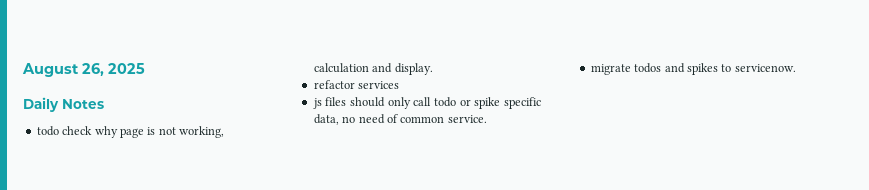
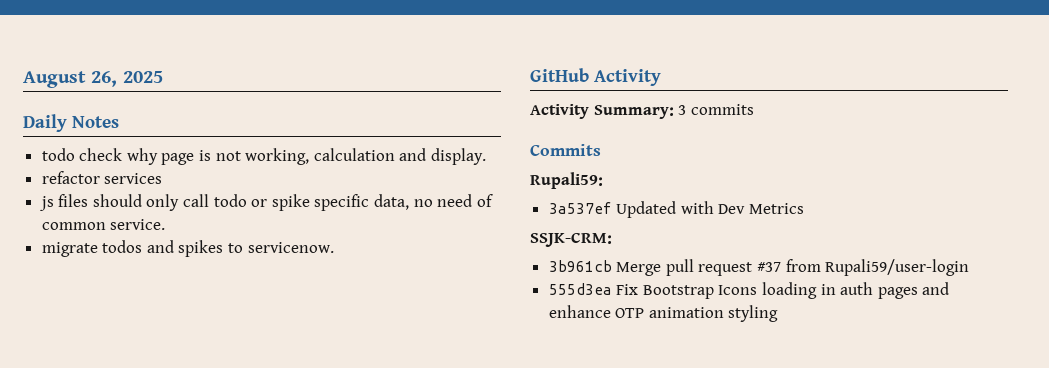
(796, 68) none -> [530,68,661,86] [530,104,754,119] [530,144,601,156] [530,172,603,189] [548,201,805,218] [530,232,612,247] [548,259,970,276] [548,282,950,299] [548,305,779,322] // GitHub Activity // Activity Summary: 3 commits // Commits // Rupali59: // 3a537ef Updated with Dev Metrics // SSJK-CRM: // 3b961cb Merge pull request #37 from Rupali59/user-login // 555d3ea Fix Bootstrap Icons loading in auth pages and enhance OTP animation styling

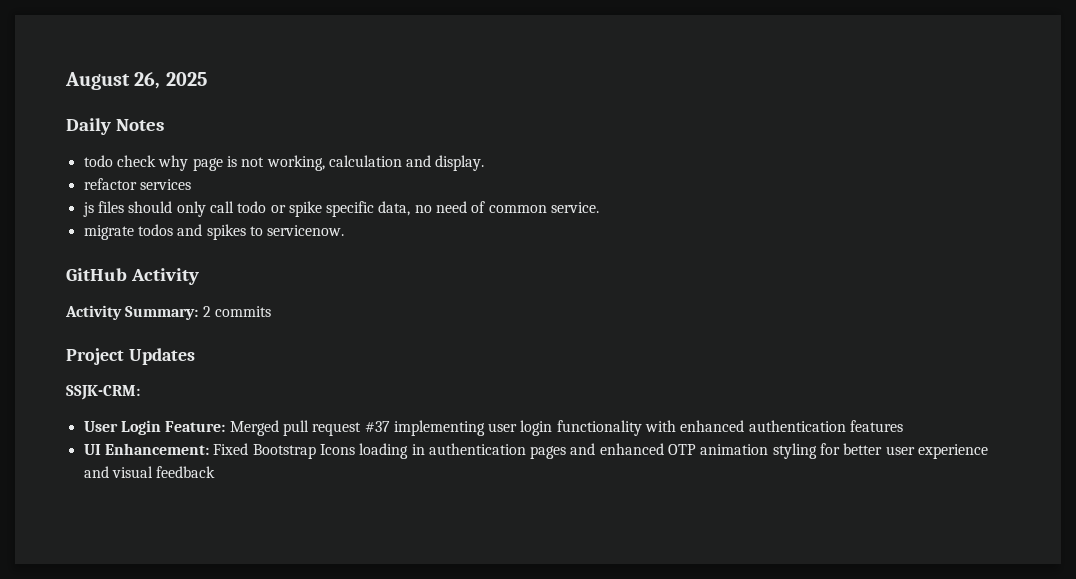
[678,105,687,115] 3 -> [202,306,211,317] 2
[530,144,601,156] [530,172,603,189] [548,201,805,218] [530,232,612,247] [548,259,970,276] [548,283,639,295] Commits // Rupali59: // 3a537ef Updated with Dev Metrics // SSJK-CRM: // 3b961cb Merge pull request #37 from Rupali59/user-login // 555d3ea Fix -> [66,348,195,365] [66,385,140,400] [83,420,904,436] [83,443,249,455] Project Updates // SSJK-CRM: // User Login Feature: Merged pull request #37 implementing user login functionality with enhanced authentication features // UI Enhancement: Fixed
[840,282,874,295] auth -> [428,443,526,455] authentication
[548,305,611,318] enhance -> [599,443,664,455] enhanced
(779, 313) none -> [820,443,989,459] [83,466,216,478] for better user experience and visual feedback

